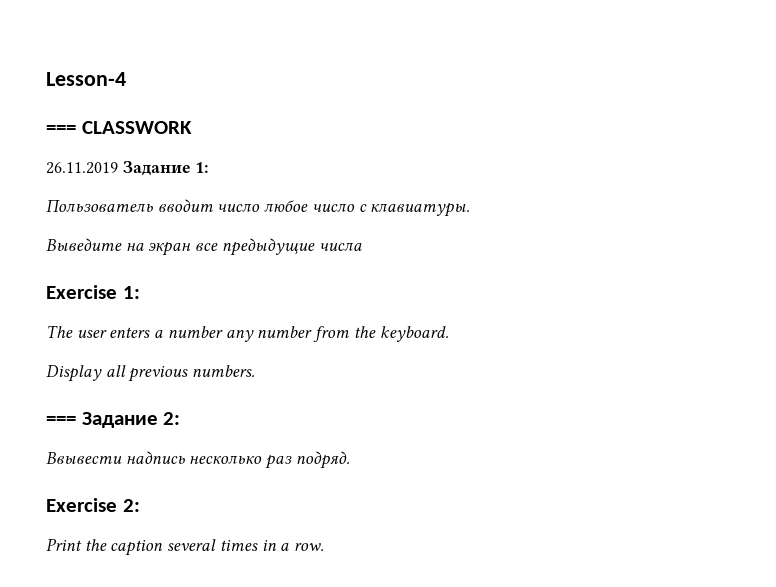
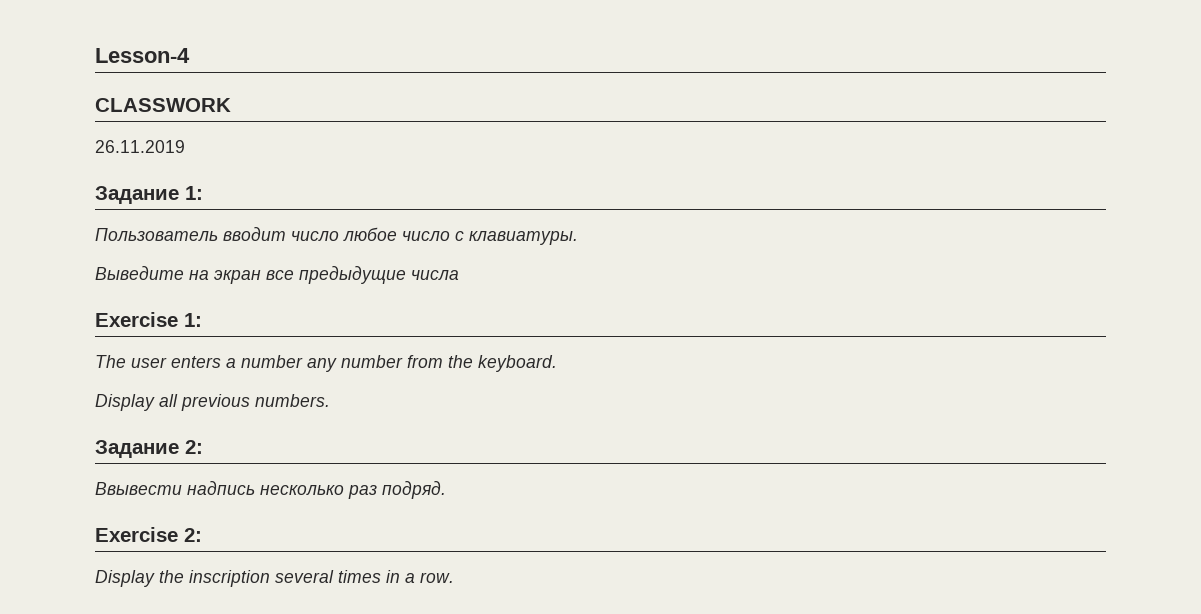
[46,125,76,134] === -> (190, 55) none
(118, 168) none -> (185, 146) //
[46,416,76,425] === -> (330, 400) none
[46,538,164,556] Print the caption -> [95,570,270,587] Display the inscription

